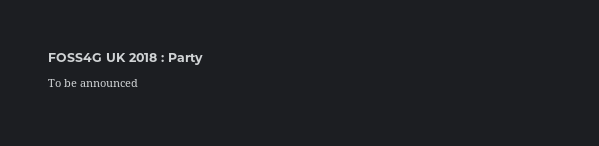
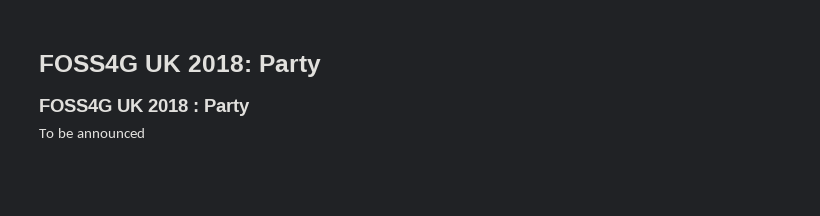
[48,53,126,62] FOSS4G UK -> [39,55,321,77] [39,99,144,112] FOSS4G UK 2018: Party // FOSS4G UK

